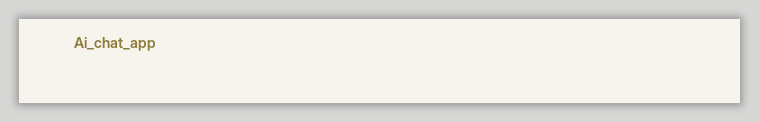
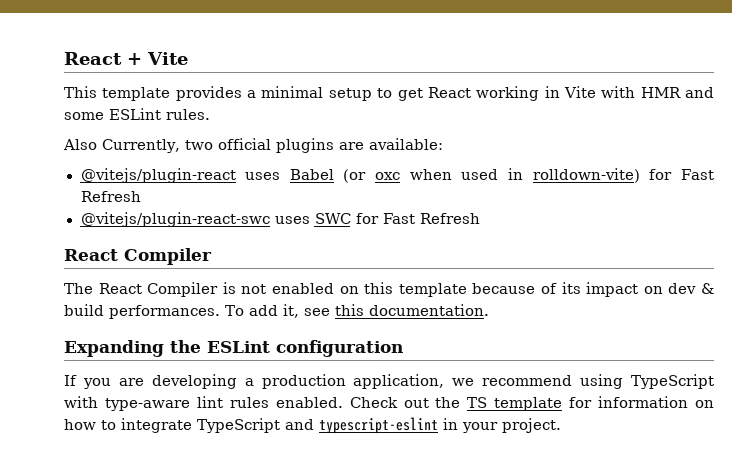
[74,37,156,51] Ai_chat_app -> [64,52,188,65] [64,86,714,101] [64,108,210,120] [63,138,443,153] [80,168,715,183] [80,191,141,202] [80,212,481,227] [64,248,212,265] [64,282,715,297] [64,304,489,319] [64,340,403,357] [64,374,714,389] [64,396,714,411] [64,417,561,434] React + Vite // This template provides a minimal setup to get React working in Vite with HMR and some ESLint rules. // Also Currently, two official plugins are available: // @vitejs/plugin-react uses Babel (or oxc when used in rolldown-vite) for Fast Refresh // @vitejs/plugin-react-swc uses SWC for Fast Refresh // React Compiler // The React Compiler is not enabled on this template because of its impact on dev & build performances. To add it, see this documentation. // Expanding the ESLint configuration // If you are developing a production application, we recommend using TypeScript with type-aware lint rules enabled. Check out the TS template for information on how to integrate TypeScript and typescript-eslint in your project.

